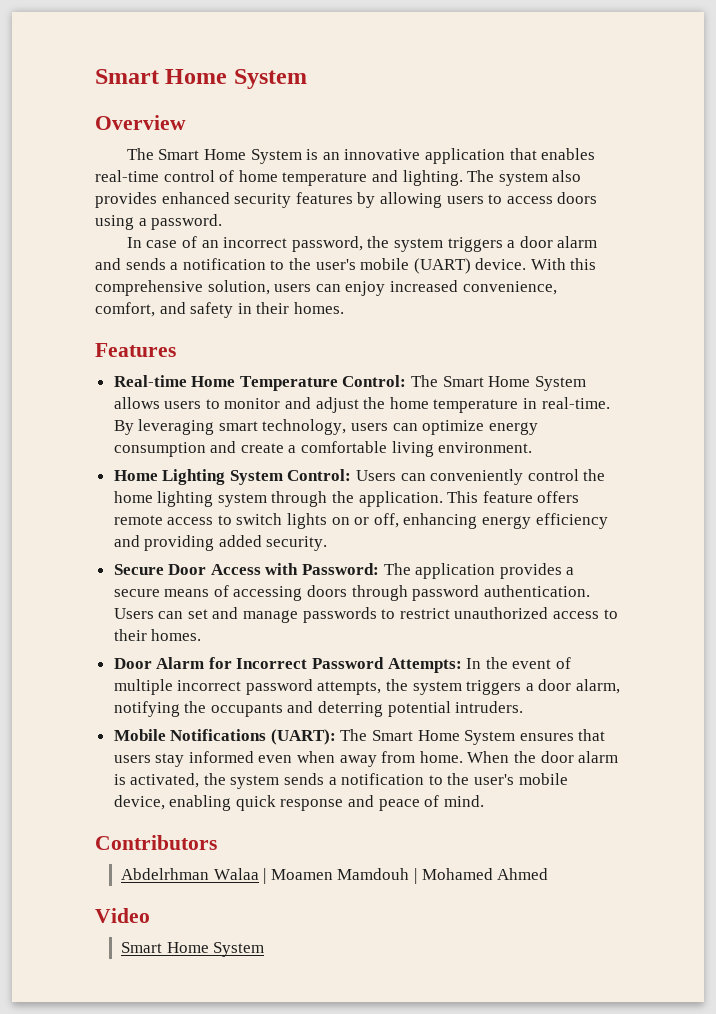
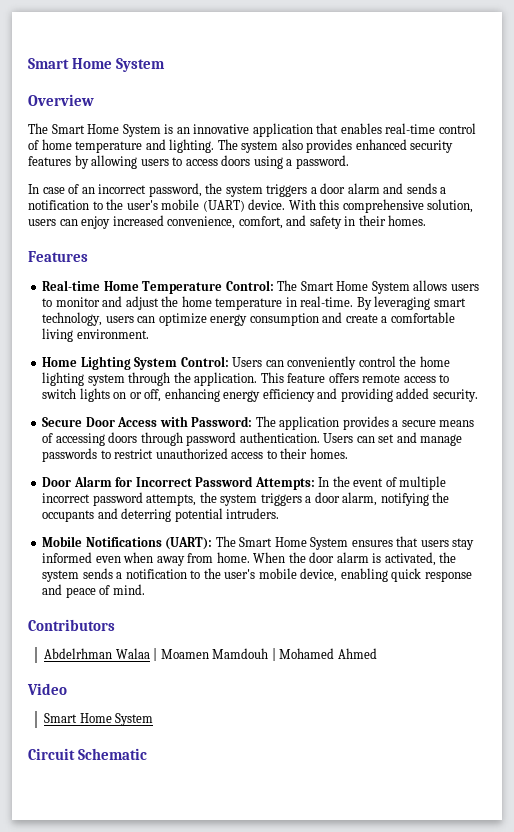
(265, 949) none -> [28,748,147,760] // Circuit Schematic

